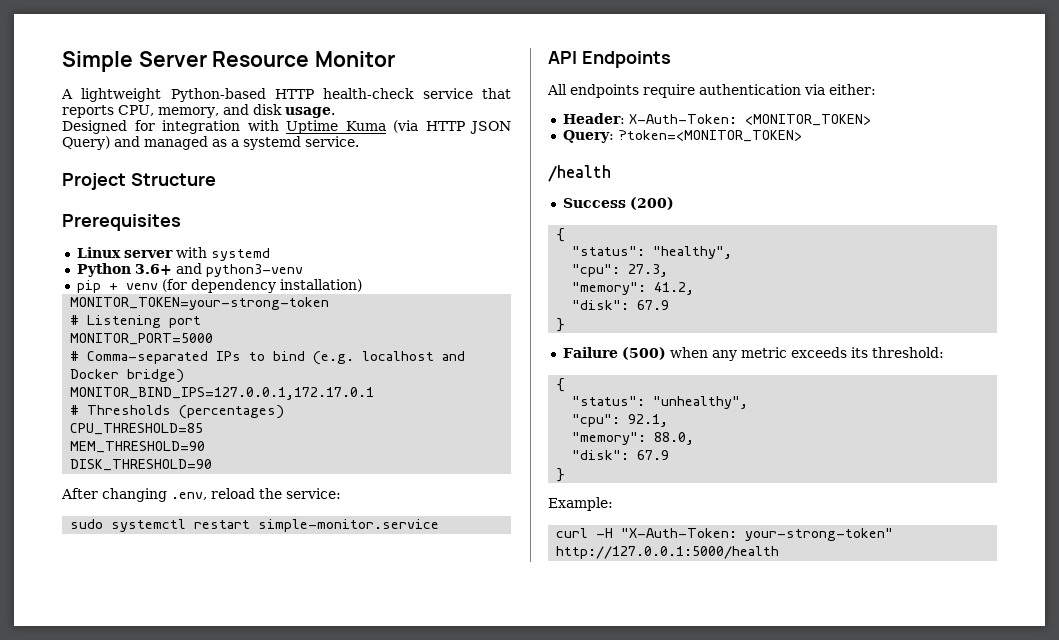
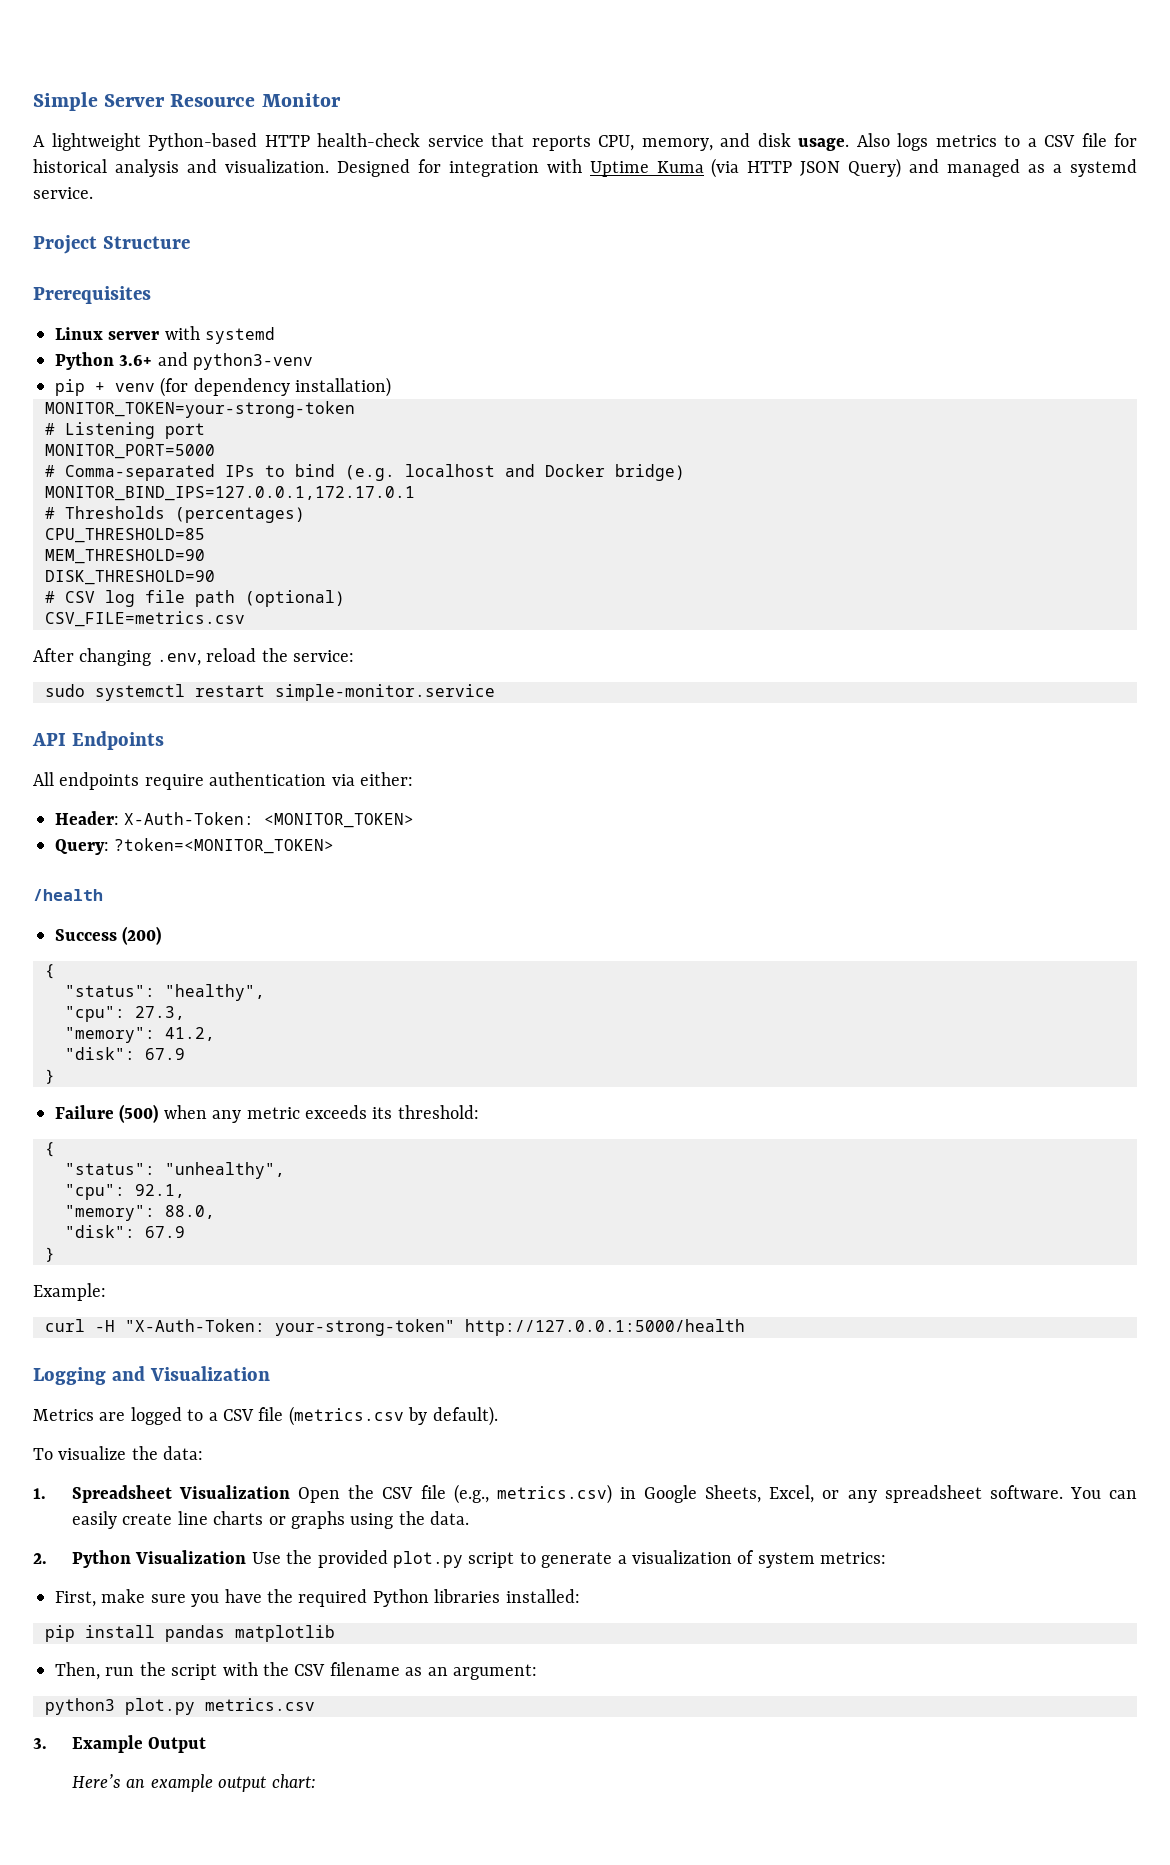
(335, 112) // -> [856,133,1137,151] [33,159,329,177] Also logs metrics to a CSV file for historical analysis and visualization.
(213, 465) none -> [45,590,345,607] [45,611,245,627] // # CSV log file path (optional) // CSV_FILE=metrics.csv
(780, 552) none -> [33,1366,270,1385] [33,1406,498,1426] [33,1446,204,1460] [33,1484,1138,1504] [72,1511,470,1529] [33,1550,887,1568] [55,1589,580,1607] [45,1625,335,1642] [55,1662,537,1680] [45,1698,315,1715] [33,1735,207,1753] [72,1774,316,1792] // Logging and Visualization // Metrics are logged to a CSV file (metrics.csv by default). // To visualize the data: // 1. Spreadsheet Visualization Open the CSV file (e.g., metrics.csv) in Google Sheets, Excel, or any spreadsheet software. You can easily create line charts or graphs using the data. // 2. Python Visualization Use the provided plot.py script to generate a visualization of system metrics: // First, make sure you have the required Python libraries installed: // pip install pandas matplotlib // Then, run the script with the CSV filename as an argument: // python3 plot.py metrics.csv // 3. Example Output // Here’s an example output chart:

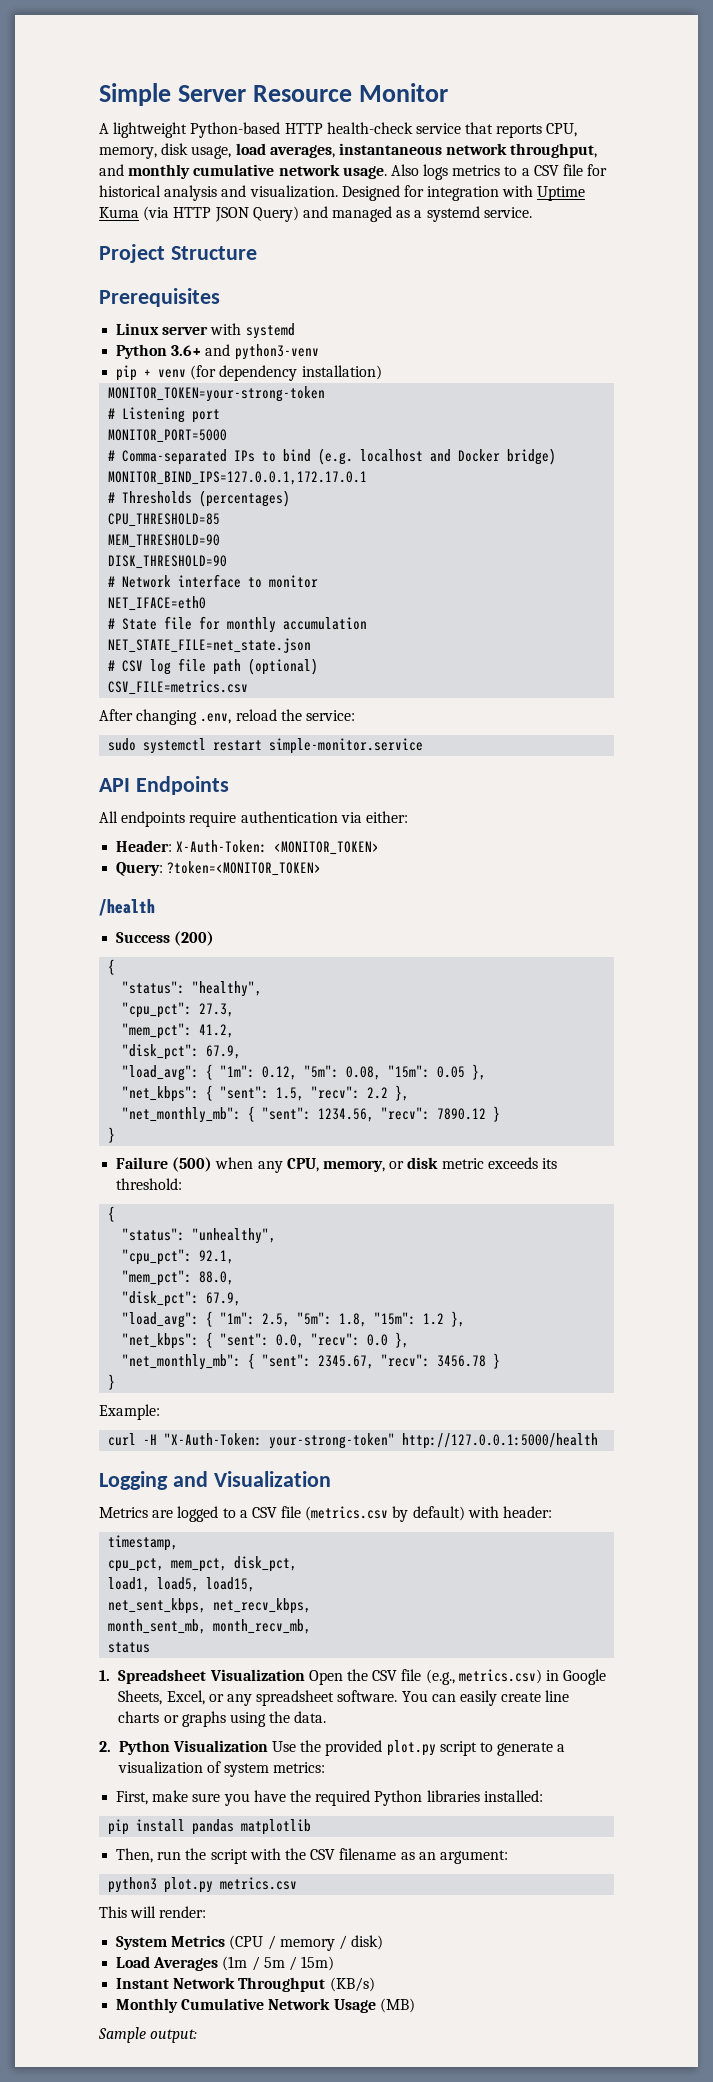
[720,133,791,147] and disk -> [161,143,598,159] [99,164,340,179] disk usage, load averages, instantaneous network throughput, and monthly cumulative network
(215, 577) none -> [108,574,319,588] [108,596,207,611] [108,616,368,633] [108,638,312,653] // # Network interface to monitor // NET_IFACE=eth0 // # State file for monthly accumulation // NET_STATE_FILE=net_state.json
[65,1006,125,1022] "cpu": -> [122,1002,193,1018] "cpu_pct":
[65,1027,155,1043] "memory": -> [122,1023,193,1039] "mem_pct":
[65,1047,185,1060] "disk": 67.9 -> [122,1044,242,1060] [122,1064,487,1081] [122,1085,410,1102] [122,1106,501,1123] "disk_pct": 67.9, // "load_avg": { "1m": 0.12, "5m": 0.08, "15m": 0.05 }, // "net_kbps": { "sent": 1.5, "recv": 2.2 }, // "net_monthly_mb": { "sent": 1234.56, "recv": 7890.12 }
(242, 1116) none -> [286,1157,439,1172] CPU, memory, or disk
[65,1184,125,1200] "cpu": -> [122,1249,193,1265] "cpu_pct":
[65,1205,155,1221] "memory": -> [122,1270,193,1286] "mem_pct":
[65,1225,185,1238] "disk": 67.9 -> [122,1291,242,1307] [122,1311,466,1328] [122,1332,410,1349] [122,1353,501,1370] "disk_pct": 67.9, // "load_avg": { "1m": 2.5, "5m": 1.8, "15m": 1.2 }, // "net_kbps": { "sent": 0.0, "recv": 0.0 }, // "net_monthly_mb": { "sent": 2345.67, "recv": 3456.78 }
[432,1406,498,1426] [33,1446,204,1460] default). // To visualize the data: -> [412,1506,553,1521] [108,1535,179,1551] [108,1556,298,1572] [108,1577,256,1592] [108,1598,312,1614] [108,1619,312,1634] [108,1642,151,1653] default) with header: // timestamp, // cpu_pct, mem_pct, disk_pct, // load1, load5, load15, // net_sent_kbps, net_recv_kbps, // month_sent_mb, month_recv_mb, // status
[33,1735,207,1753] [72,1774,316,1792] 3. Example Output // Here’s an example output chart: -> [99,1906,207,1918] [116,1935,384,1951] [116,1956,335,1971] [116,1977,375,1992] [116,1998,415,2013] [98,2027,198,2043] This will render: // System Metrics (CPU / memory / disk) // Load Averages (1m / 5m / 15m) // Instant Network Throughput (KB/s) // Monthly Cumulative Network Usage (MB) // Sample output:

